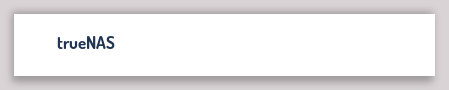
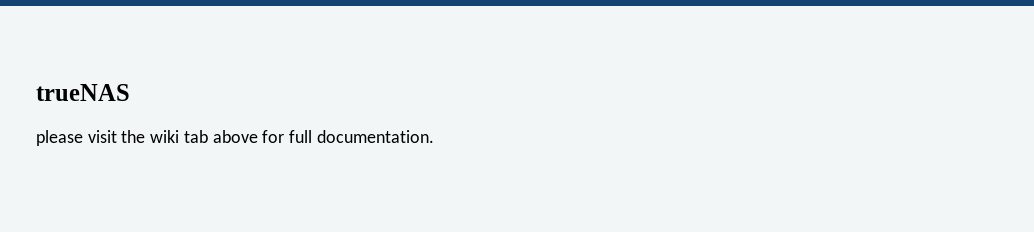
(115, 42) none -> [36,130,434,146] // please visit the wiki tab above for full documentation.

